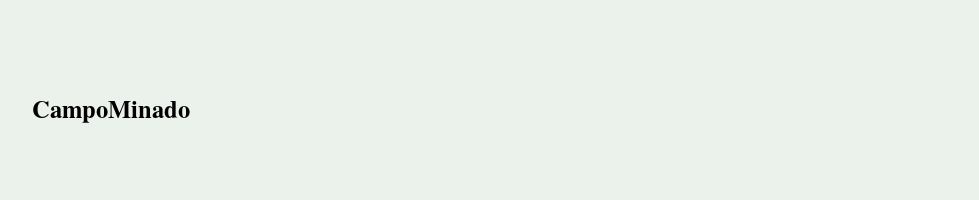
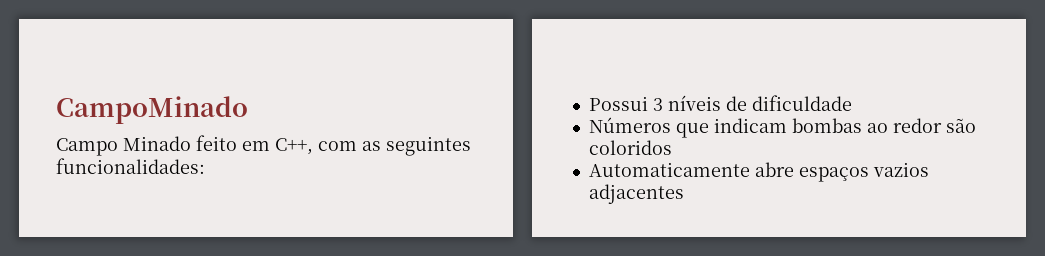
(190, 112) none -> [56,135,471,156] [56,158,205,174] [588,95,852,111] [588,117,976,138] [588,140,672,155] [588,162,929,182] [588,184,684,204] // Campo Minado feito em C++, com as seguintes funcionalidades: // Possui 3 níveis de dificuldade // Números que indicam bombas ao redor são coloridos // Automaticamente abre espaços vazios adjacentes

